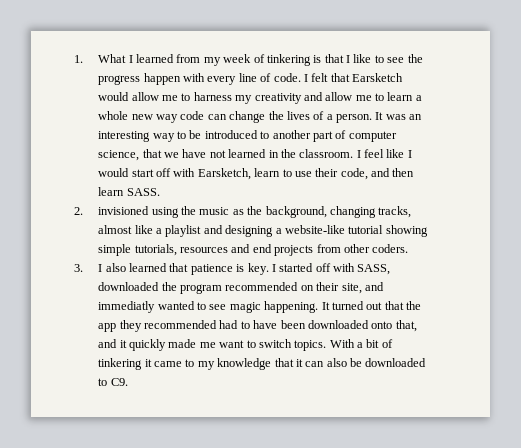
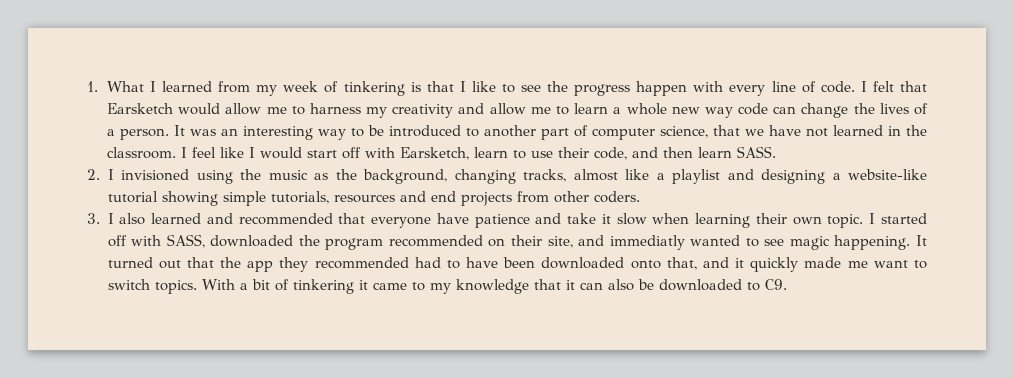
(83, 211) none -> [107,169,114,180] I
[169,263,269,275] that patience is key. -> [206,213,864,228] and recommended that everyone have patience and take it slow when learning their own topic.

